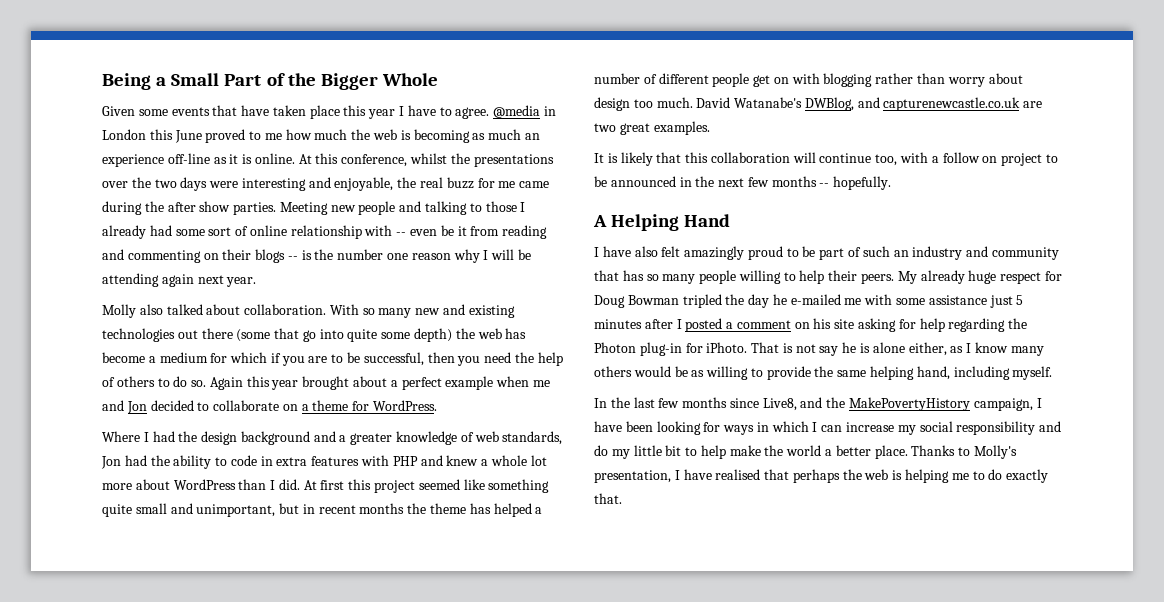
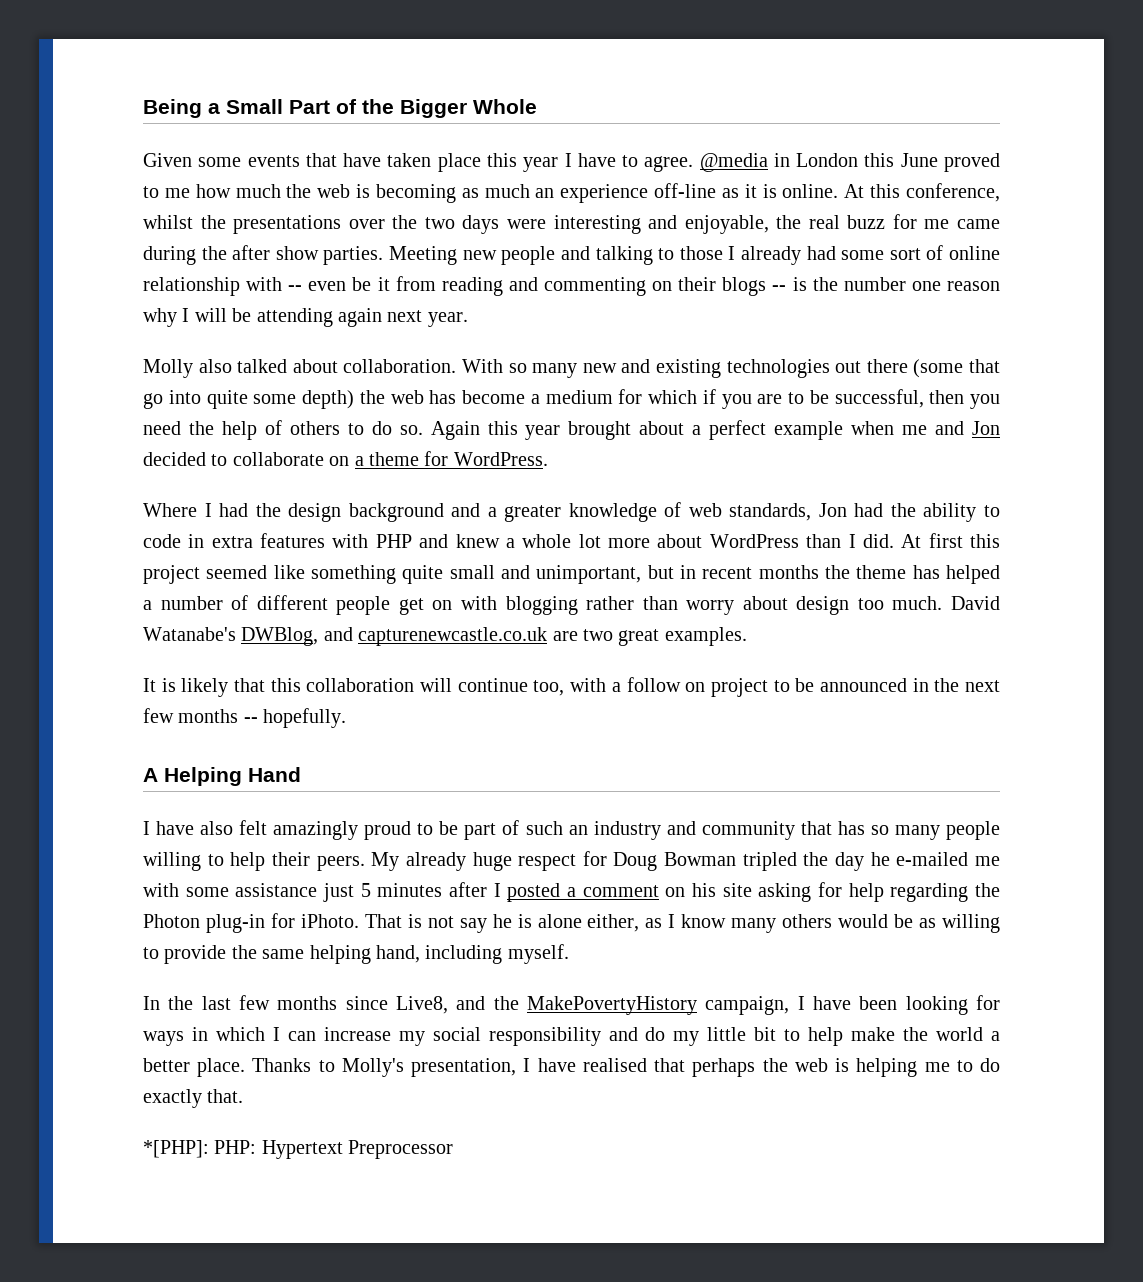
(622, 498) none -> [143,1140,454,1159] // *[PHP]: PHP: Hypertext Preprocessor

